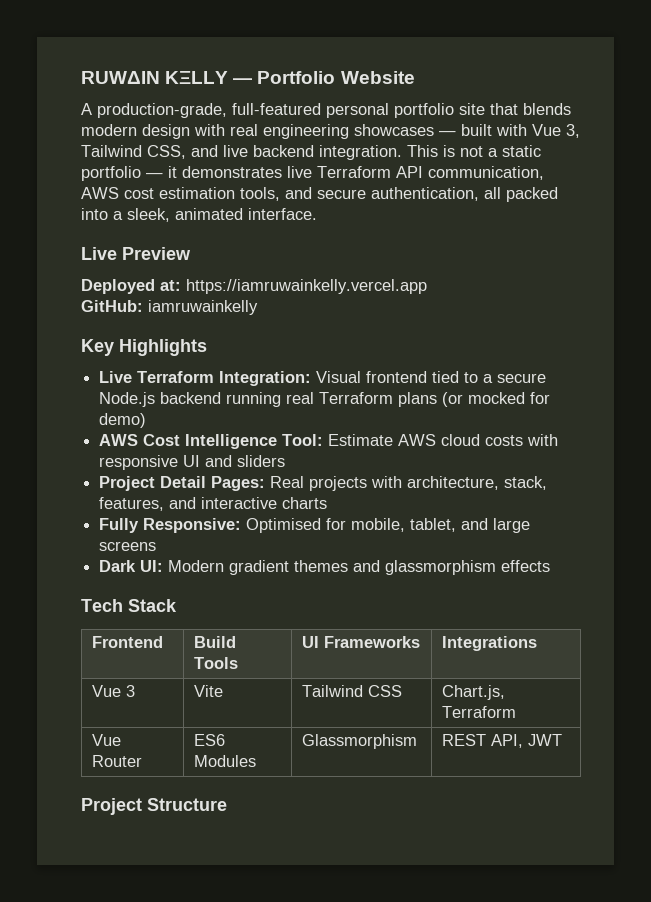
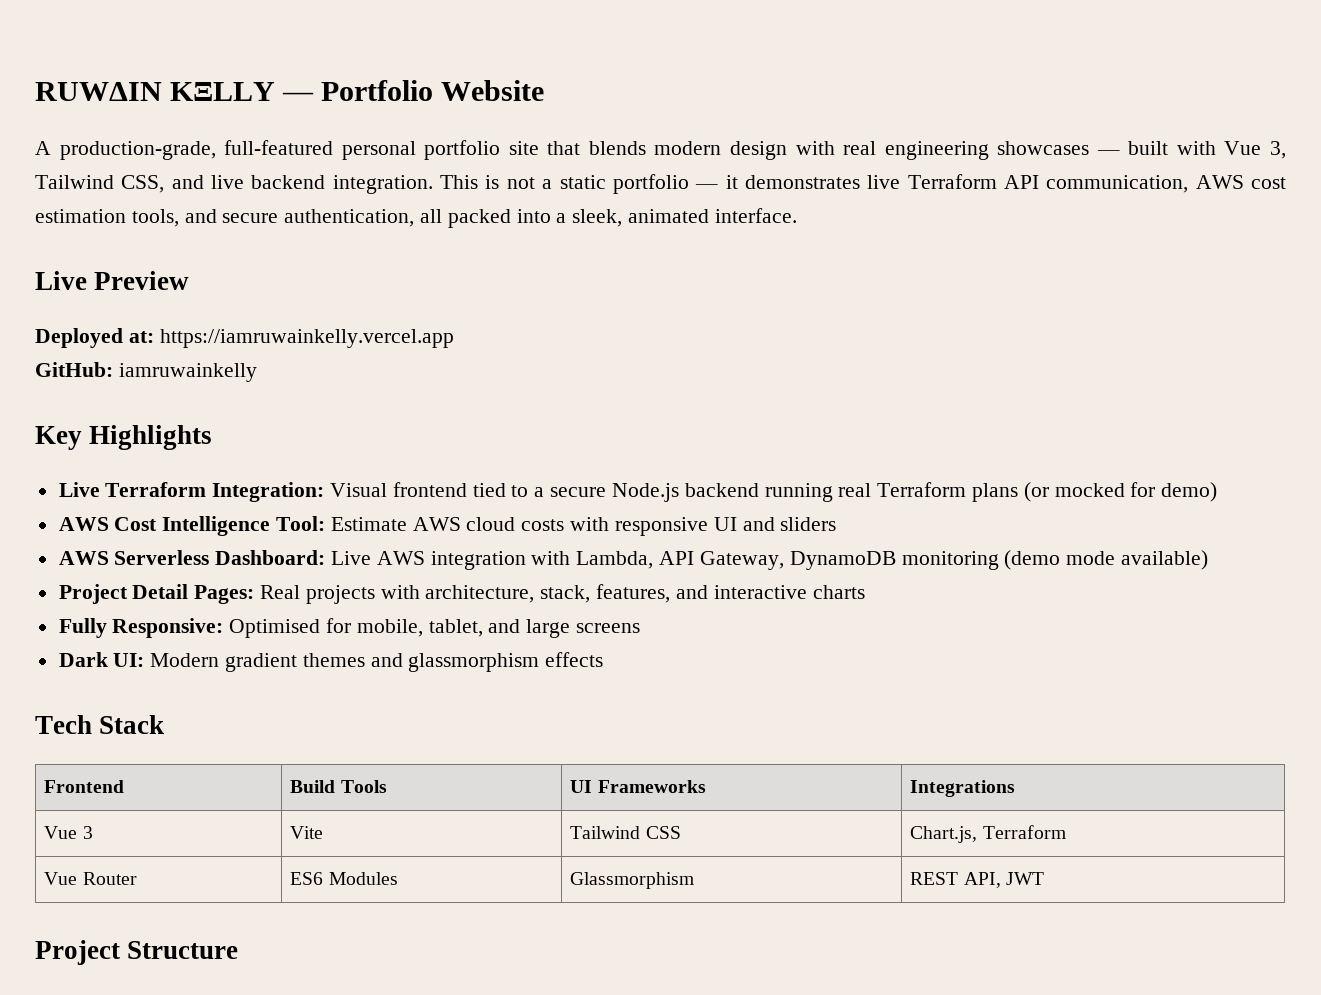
(286, 461) none -> [58,550,1208,570] // AWS Serverless Dashboard: Live AWS integration with Lambda, API Gateway, DynamoDB monitoring (demo mode available)

